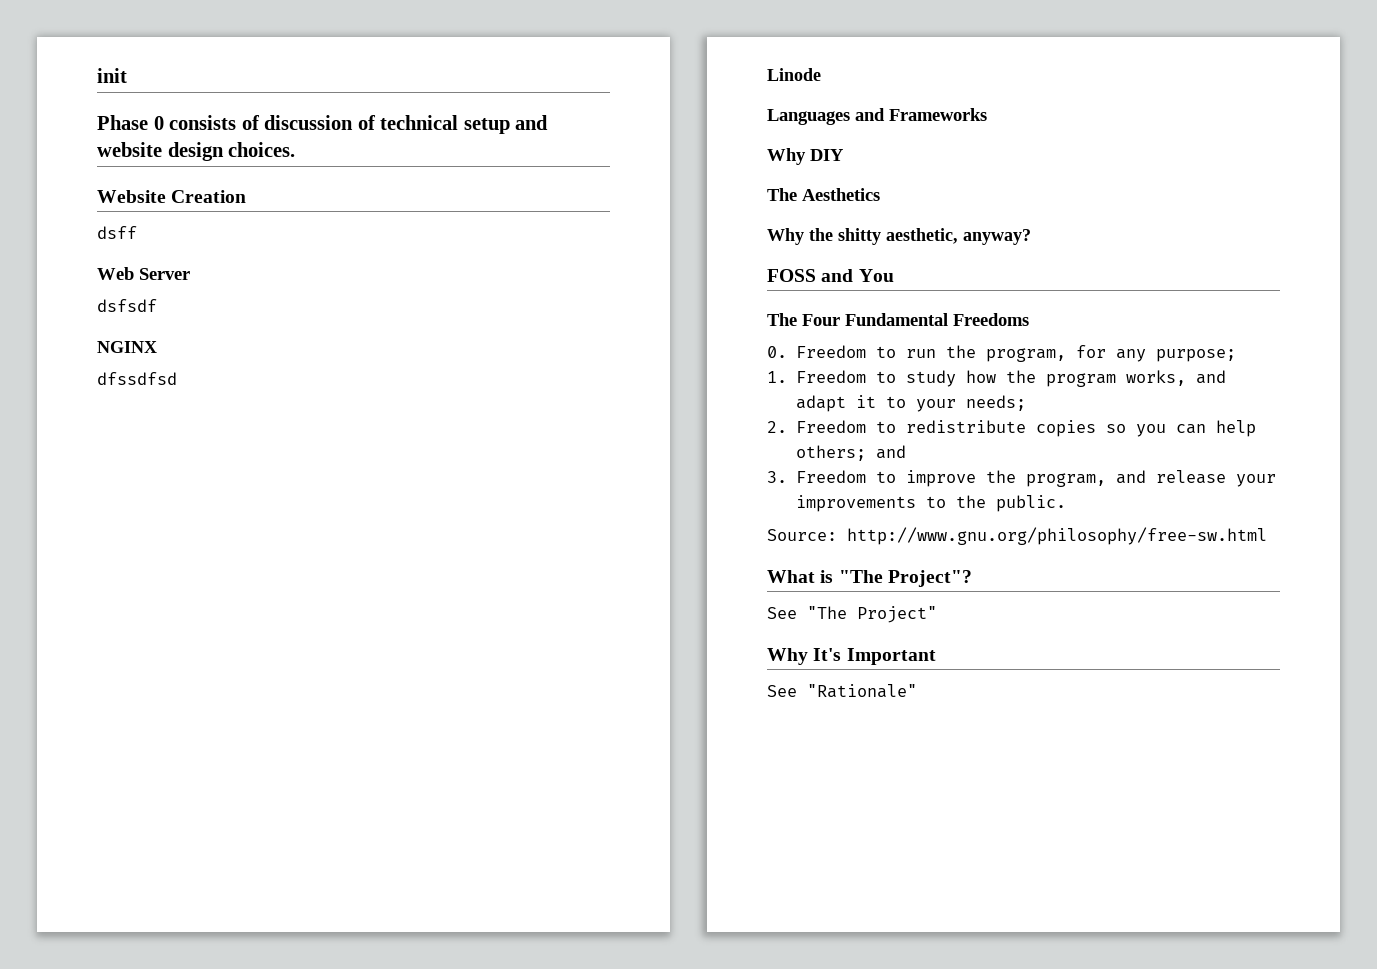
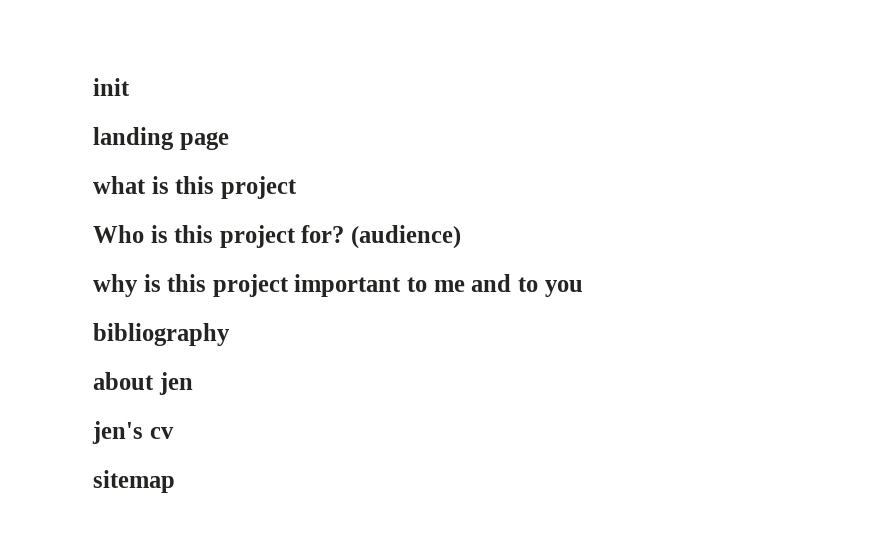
[97,115,549,134] [97,142,296,161] [97,190,247,203] [97,226,137,239] [97,267,190,280] [97,299,157,312] [97,341,157,353] [97,372,177,385] [767,68,821,81] [767,108,987,125] [767,148,844,165] [767,188,880,201] [767,228,1031,245] [767,269,894,282] [767,313,1029,326] [767,345,1237,362] [767,370,1227,387] [796,395,1027,412] [767,420,1257,437] [796,445,907,461] [767,470,1277,487] [796,495,1067,512] [767,527,1267,545] [767,570,972,587] [767,606,937,623] [767,648,936,665] [767,684,917,698] Phase 0 consists of discussion of technical setup and website design choices. // Website Creation // dsff // Web Server // dsfsdf // NGINX // dfssdfsd // Linode // Languages and Frameworks // Why DIY // The Aesthetics // Why the shitty aesthetic, anyway? // FOSS and You // The Four Fundamental Freedoms // 0. Freedom to run the program, for any purpose; // 1. Freedom to study how the program works, and adapt it to your needs; // 2. Freedom to redistribute copies so you can help others; and // 3. Freedom to improve the program, and release your improvements to the public. // Source: http://www.gnu.org/philosophy/free-sw.html // What is "The Project"? // See "The Project" // Why It's Important // See "Rationale" -> [93,127,229,150] [93,176,297,199] [93,225,462,249] [93,274,583,297] [93,323,230,346] [93,372,193,395] [92,421,174,444] [93,470,175,493] landing page // what is this project // Who is this project for? (audience) // why is this project important to me and to you // bibliography // about jen // jen's cv // sitemap

